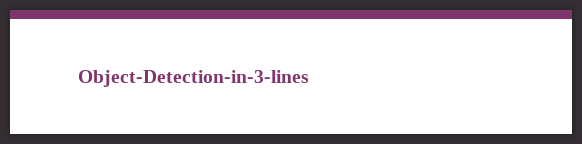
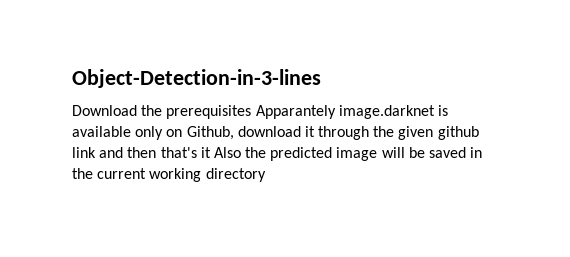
(309, 78) none -> [72,105,448,119] [72,126,479,140] [72,147,483,161] [72,168,266,182] // Download the prerequisites Apparantely image.darknet is available only on Github, download it through the given github link and then that's it Also the predicted image will be saved in the current working directory

